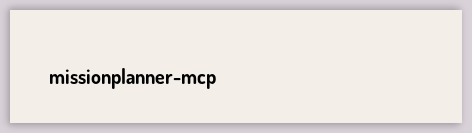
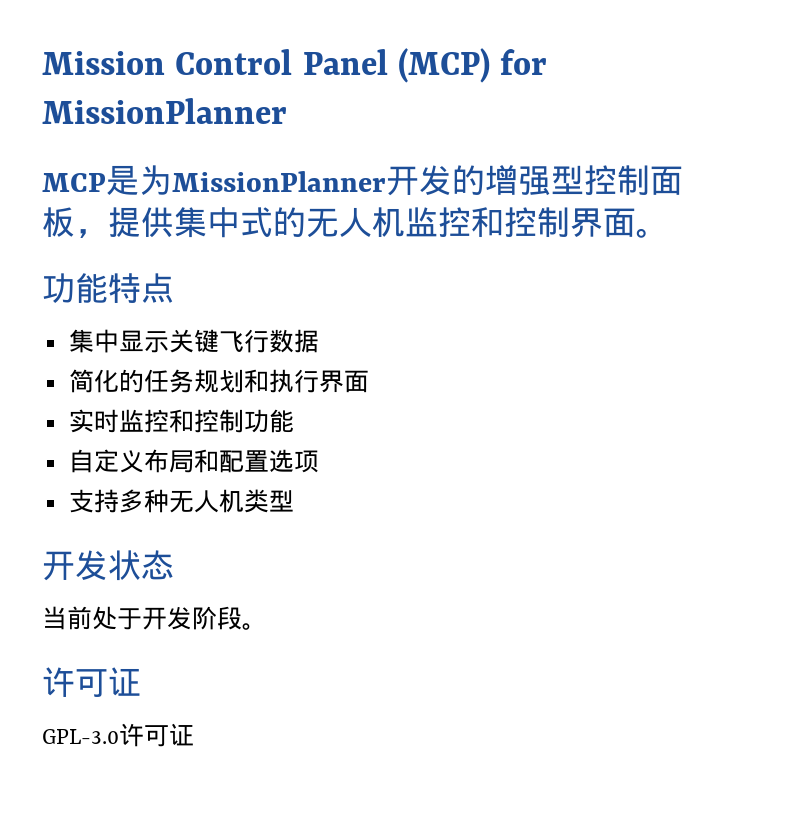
[49,68,216,89] missionplanner-mcp -> [42,48,548,83] [42,98,287,124] [42,165,683,196] [42,207,669,238] [42,273,174,303] [68,329,319,353] [68,369,369,393] [68,409,294,433] [68,449,319,473] [68,489,294,513] [42,550,174,581] [42,606,267,630] [42,667,141,697] [42,723,194,747] Mission Control Panel (MCP) for MissionPlanner // MCP是为MissionPlanner开发的增强型控制面板，提供集中式的无人机监控和控制界面。 // 功能特点 // 集中显示关键飞行数据 // 简化的任务规划和执行界面 // 实时监控和控制功能 // 自定义布局和配置选项 // 支持多种无人机类型 // 开发状态 // 当前处于开发阶段。 // 许可证 // GPL-3.0许可证

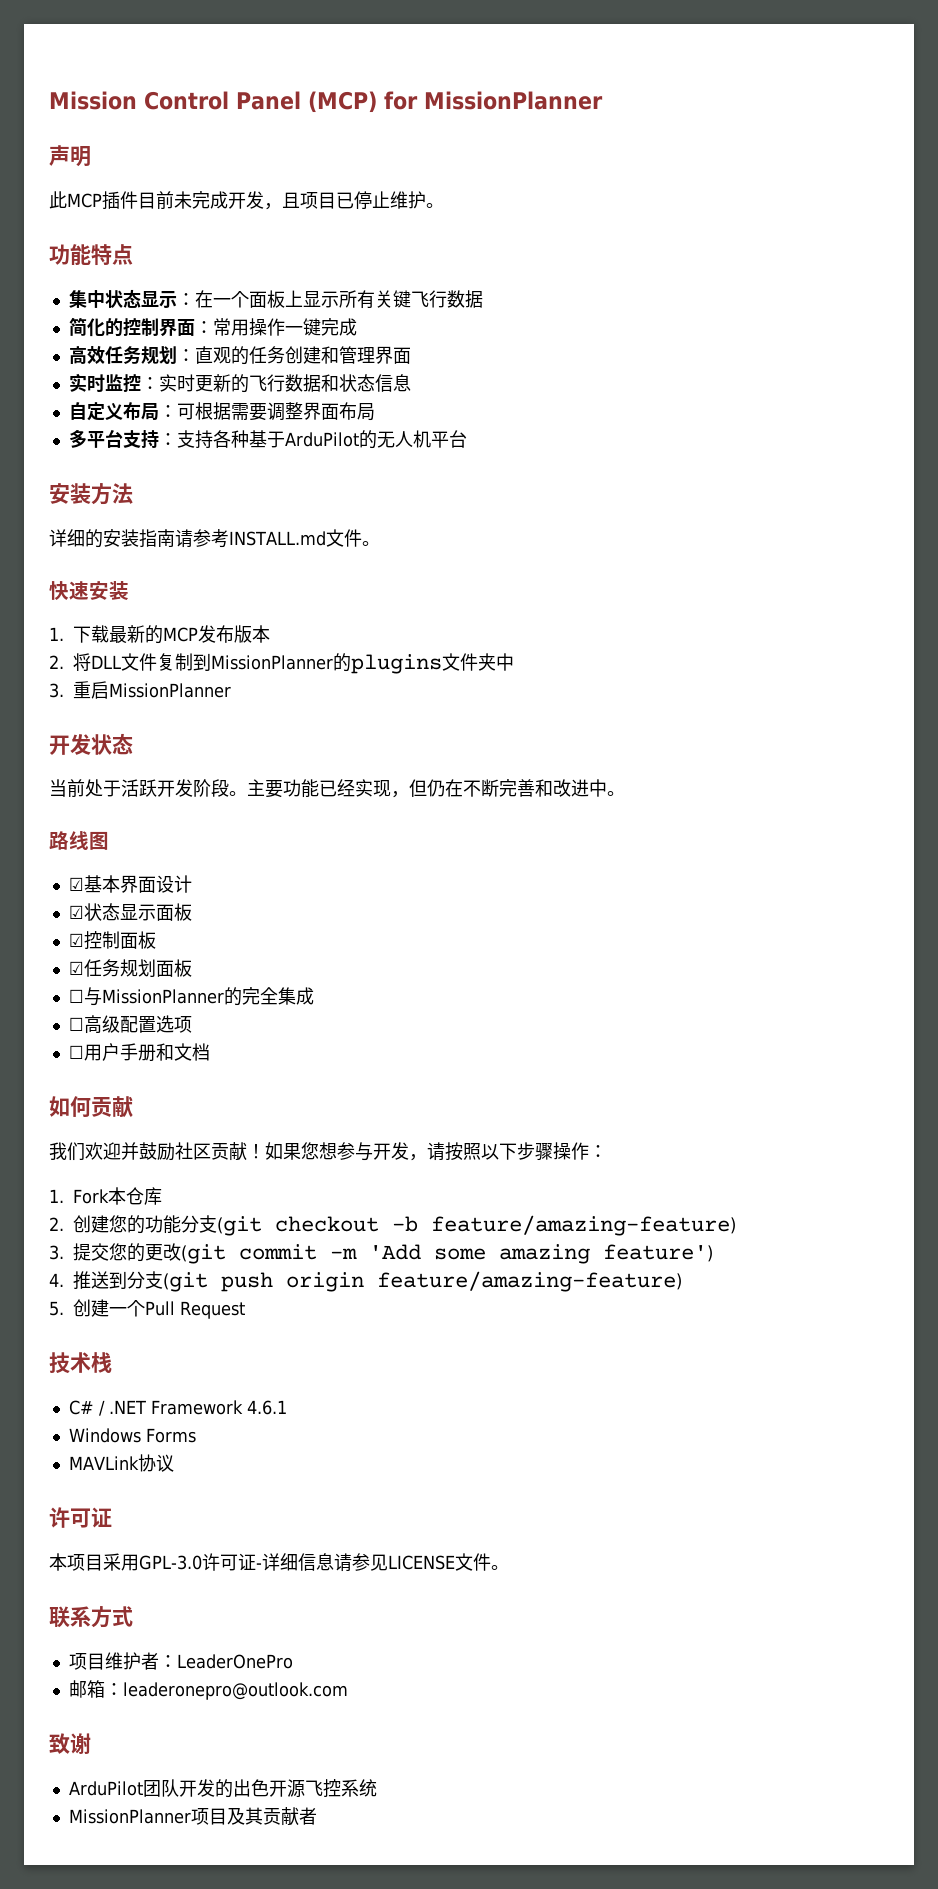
[42,165,683,196] [42,207,669,238] [42,273,174,303] [68,329,169,353] MCP是为MissionPlanner开发的增强型控制面板，提供集中式的无人机监控和控制界面。 // 功能特点 // 集中显示 -> [49,145,91,167] [49,191,444,210] [49,244,133,266] [68,289,375,309] 声明 // 此MCP插件目前未完成开发，且项目已停止维护。 // 功能特点 // 集中状态显示：在一个面板上显示所有
[143,369,369,393] [68,409,294,433] [68,449,319,473] [68,489,294,513] 任务规划和执行界面 // 实时监控和控制功能 // 自定义布局和配置选项 // 支持多种无人机类型 -> [122,318,357,337] [68,345,411,365] [68,373,411,393] [68,402,375,421] [68,429,467,449] [49,483,133,505] [49,529,380,548] [49,581,129,600] [49,625,270,644] [49,653,514,674] [49,681,231,699] 控制界面：常用操作一键完成 // 高效任务规划：直观的任务创建和管理界面 // 实时监控：实时更新的飞行数据和状态信息 // 自定义布局：可根据需要调整界面布局 // 多平台支持：支持各种基于ArduPilot的无人机平台 // 安装方法 // 详细的安装指南请参考INSTALL.md文件。 // 快速安装 // 1.下载最新的MCP发布版本 // 2.将DLL文件复制到MissionPlanner的plugins文件夹中 // 3.重启MissionPlanner
(142, 619) none -> [121,779,157,797] 活跃
[42,667,141,697] [42,723,194,747] // 许可证 // GPL-3.0许可证 -> [247,779,625,798] [49,831,109,850] [68,875,192,893] [68,903,192,921] [68,931,156,950] [68,959,192,977] [68,987,314,1006] [68,1015,192,1034] [68,1043,210,1061] [49,1096,133,1118] [49,1142,607,1161] [49,1187,162,1205] [49,1215,736,1236] [49,1243,713,1264] [49,1271,682,1292] [49,1299,245,1319] [49,1352,112,1374] [68,1400,287,1416] [68,1428,196,1443] [68,1454,174,1472] [49,1507,112,1528] [49,1553,509,1572] [49,1606,133,1628] [68,1652,293,1670] [68,1680,348,1700] [49,1733,91,1754] [68,1779,377,1798] [68,1807,317,1826] 主要功能已经实现，但仍在不断完善和改进中。 // 路线图 // ☑基本界面设计 // ☑状态显示面板 // ☑控制面板 // ☑任务规划面板 // ☐与MissionPlanner的完全集成 // ☐高级配置选项 // ☐用户手册和文档 // 如何贡献 // 我们欢迎并鼓励社区贡献！如果您想参与开发，请按照以下步骤操作： // 1. Fork本仓库 // 2.创建您的功能分支(git checkout -b feature/amazing-feature) // 3.提交您的更改(git commit -m 'Add some amazing feature') // 4.推送到分支(git push origin feature/amazing-feature) // 5.创建一个Pull Request // 技术栈 // C# / .NET Framework 4.6.1 // Windows Forms // MAVLink协议 // 许可证 // 本项目采用GPL-3.0许可证-详细信息请参见LICENSE文件。 // 联系方式 // 项目维护者：LeaderOnePro // 邮箱：leaderonepro@outlook.com // 致谢 // ArduPilot团队开发的出色开源飞控系统 // MissionPlanner项目及其贡献者

